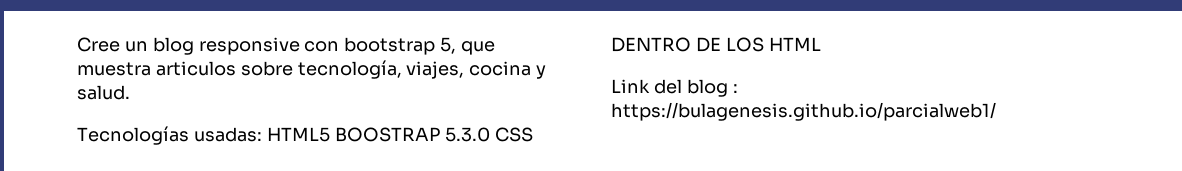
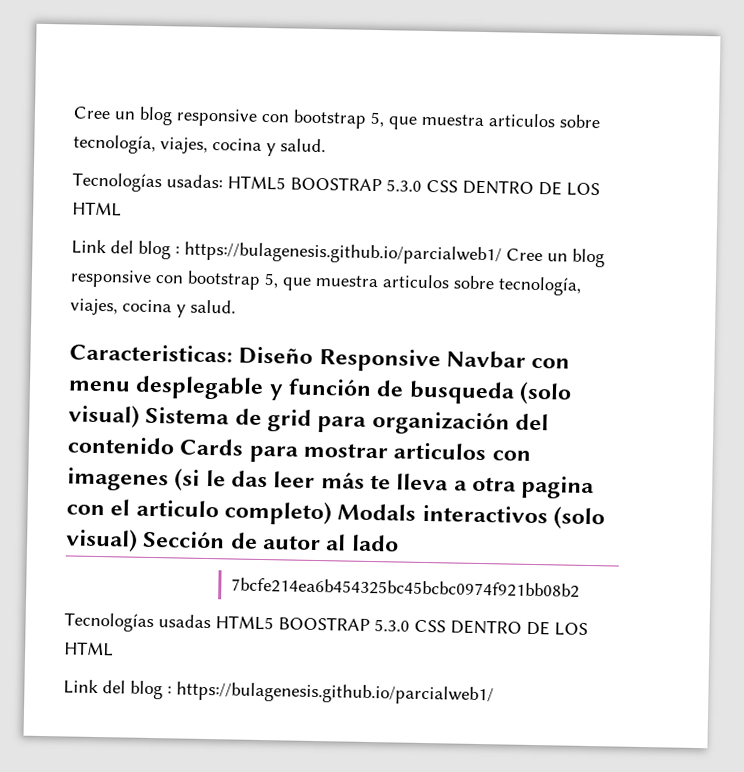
(821, 44) none -> [71,239,605,268] [70,269,582,296] [70,298,236,318] [69,343,571,373] [68,375,573,405] [68,404,550,436] [67,436,531,463] [67,467,595,500] [66,499,606,530] [65,528,399,552] [230,577,580,598] [64,612,588,636] [64,641,114,657] // Link del blog : https://bulagenesis.github.io/parcialweb1/ Cree un blog responsive con bootstrap 5, que muestra articulos sobre tecnología, viajes, cocina y salud. // Caracteristicas: Diseño Responsive Navbar con menu desplegable y función de busqueda (solo visual) Sistema de grid para organización del contenido Cards para mostrar articulos con imagenes (si le das leer más te lleva a otra pagina con el articulo completo) Modals interactivos (solo visual) Sección de autor al lado // 7bcfe214ea6b454325bc45bcbc0974f921bb08b2 // Tecnologías usadas HTML5 BOOSTRAP 5.3.0 CSS DENTRO DE LOS HTML

